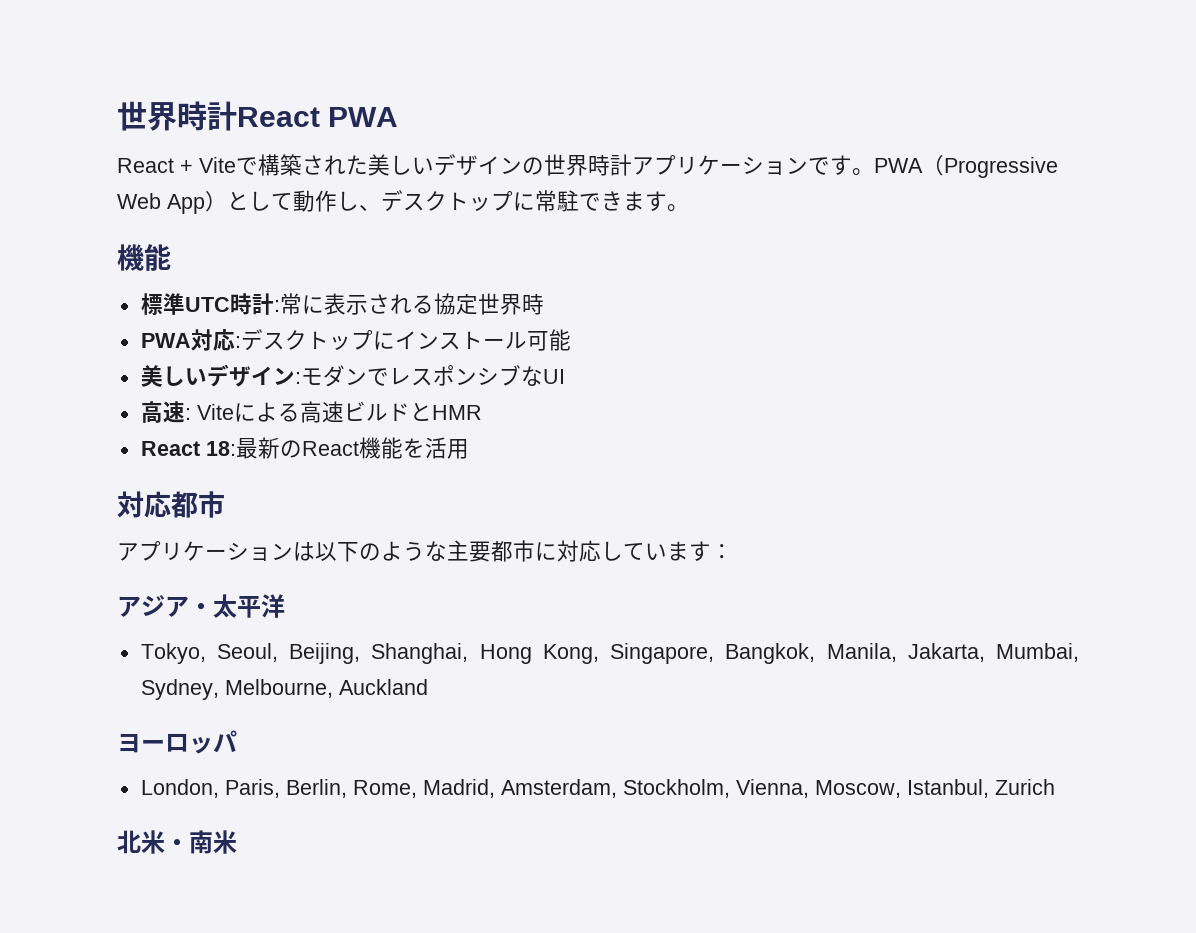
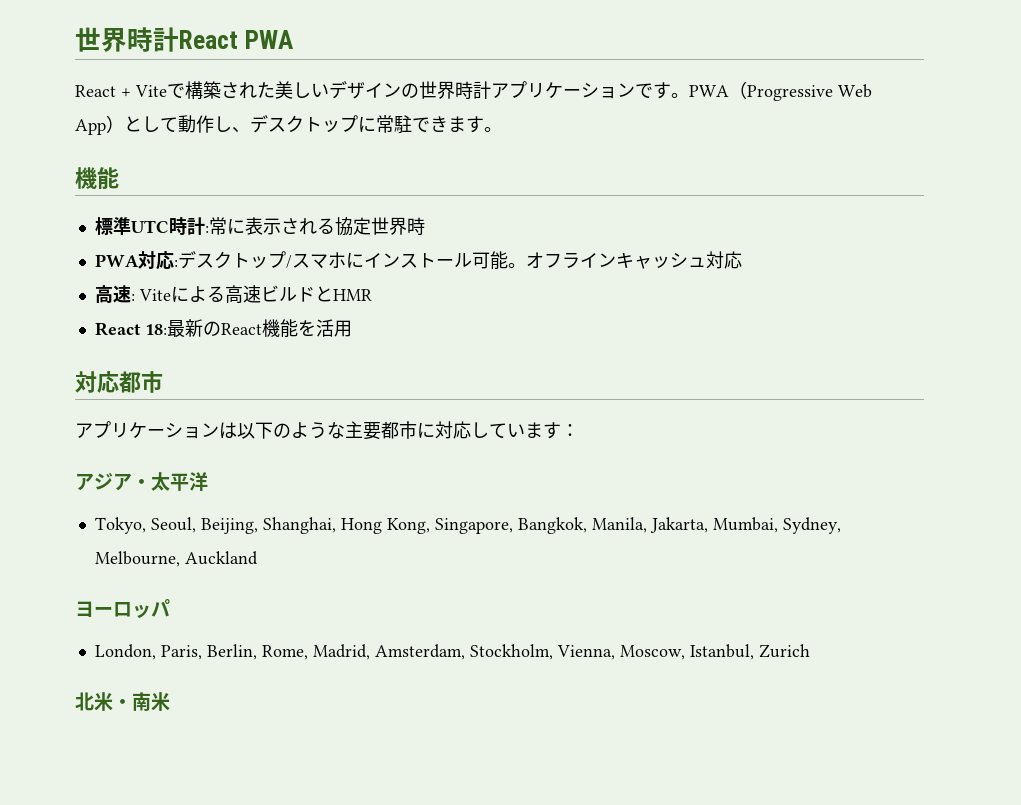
(373, 340) none -> [285,252,346,269] /スマホ
[140,364,565,387] // 美しいデザイン:モダンでレスポンシブなUI -> [507,251,742,269] 。オフラインキャッシュ対応

